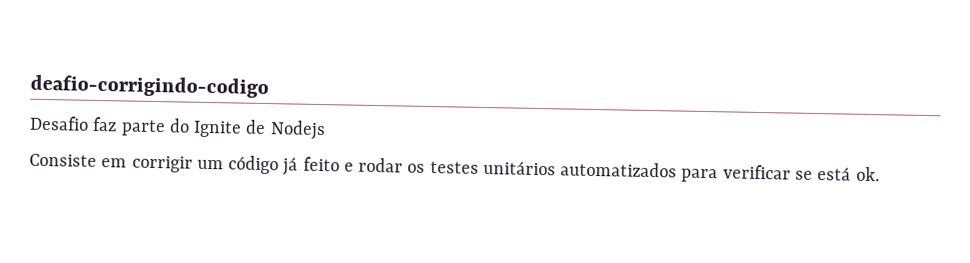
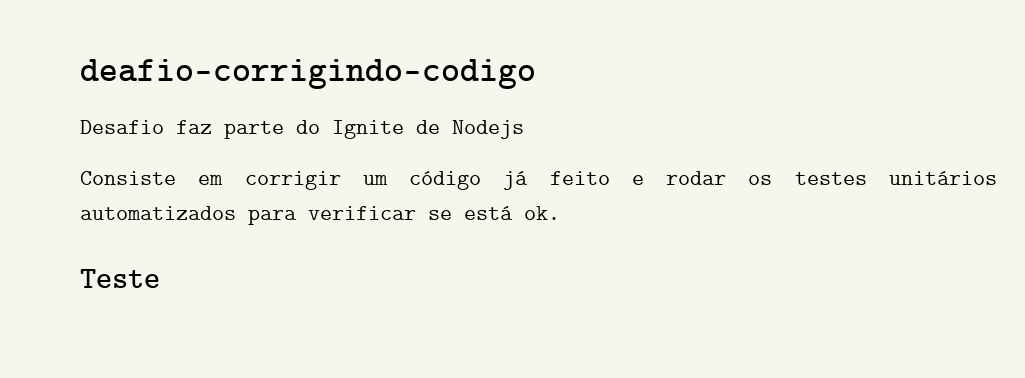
(880, 174) none -> [80,269,160,288] // Teste

